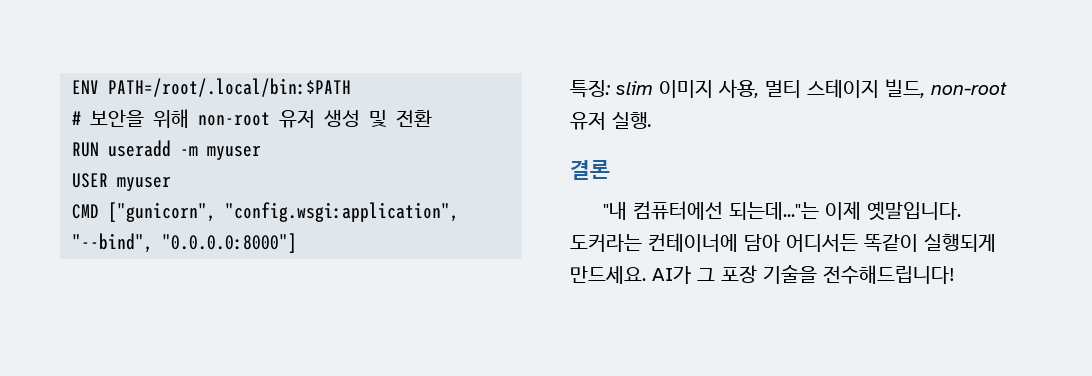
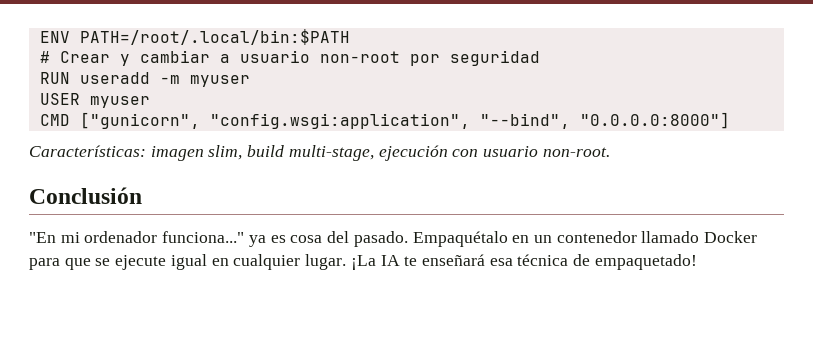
[90,109,432,128] 보안을 위해 non-root 유저 생성 및 전환 -> [59,50,540,66] Crear y cambiar a usuario non-root por seguridad
[570,79,1007,98] [570,111,652,130] [570,160,610,180] [603,201,962,220] [570,233,996,252] [570,265,955,284] 특징: slim 이미지 사용, 멀티 스테이지 빌드, non-root 유저 실행. // 결론 // "내 컴퓨터에선 되는데..."는 이제 옛말입니다. 도커라는 컨테이너에 담아 어디서든 똑같이 실행되게 만드세요. AI가 그 포장 기술을 전수해드립니다! -> [29,145,610,161] [29,187,142,204] [29,231,758,247] [29,254,697,270] Características: imagen slim, build multi-stage, ejecución con usuario non-root. // Conclusión // "En mi ordenador funciona..." ya es cosa del pasado. Empaquétalo en un contenedor llamado Docker para que se ejecute igual en cualquier lugar. ¡La IA te enseñará esa técnica de empaquetado!

